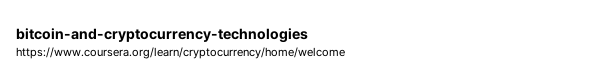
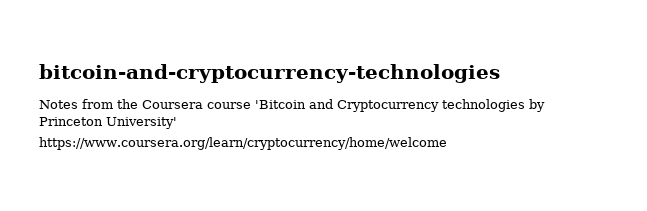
(308, 35) none -> [39,99,545,112] [39,117,177,129] // Notes from the Coursera course 'Bitcoin and Cryptocurrency technologies by Princeton University'

